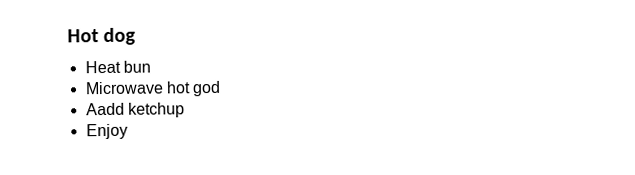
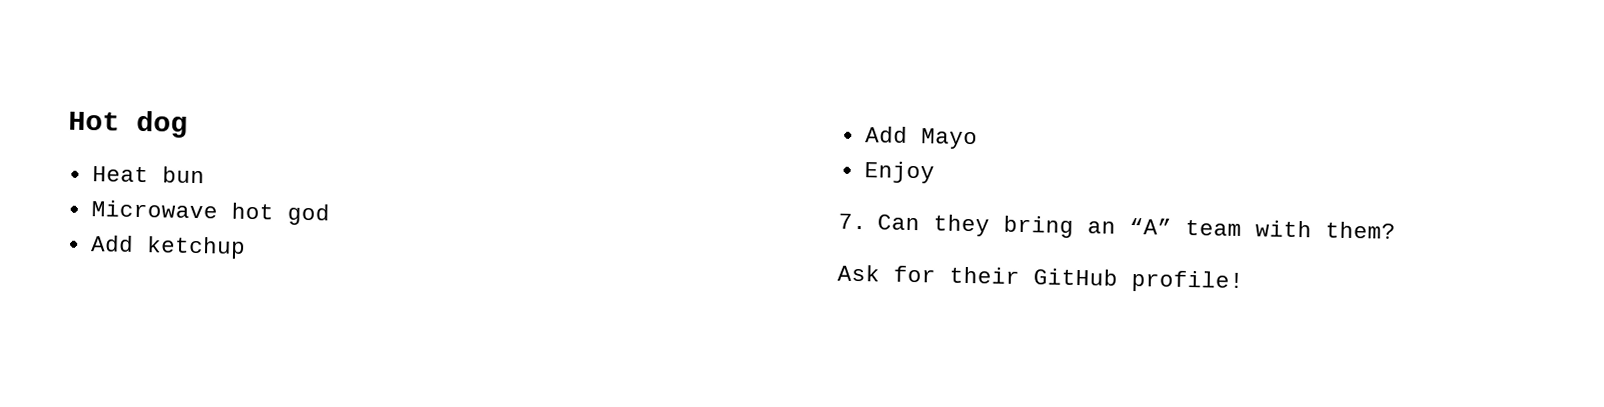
[85,102,125,116] Aadd -> [90,235,134,252] Add
(185, 110) none -> [864,126,978,150] // Add Mayo
(128, 131) none -> [838,213,1397,239] [837,264,1244,294] // 7. Can they bring an “A” team with them? // Ask for their GitHub profile!

